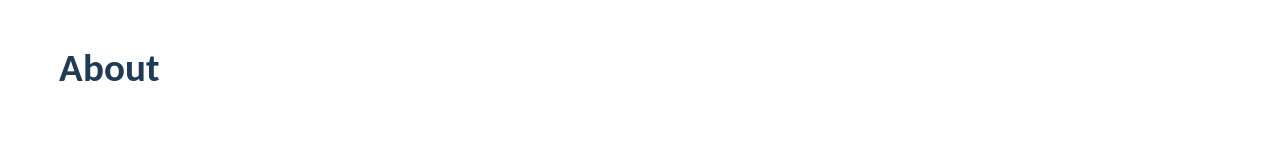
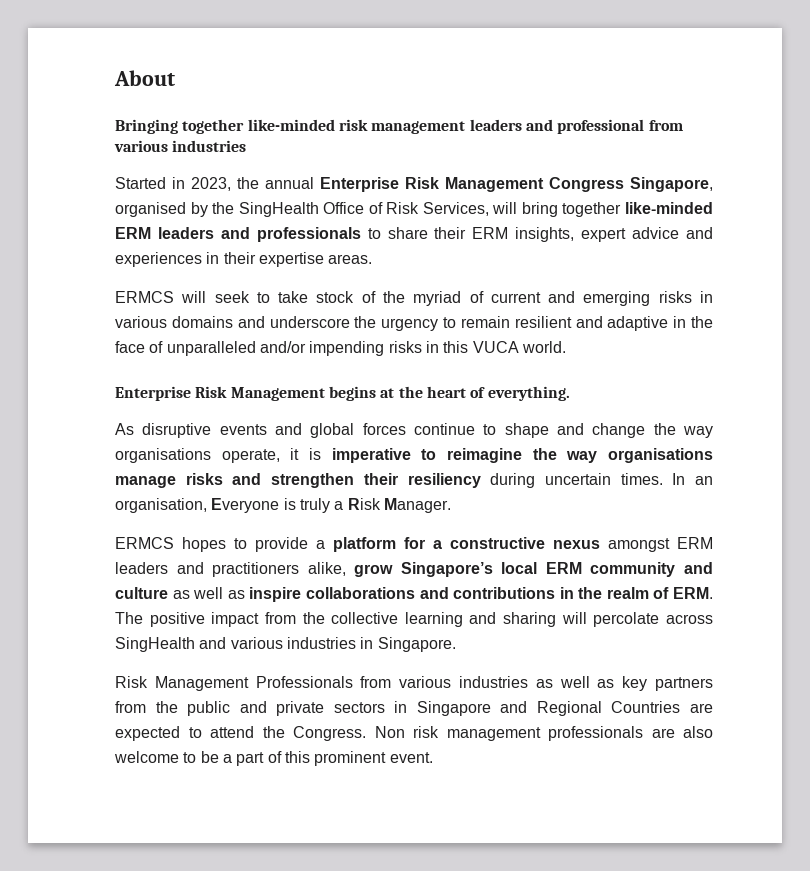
(160, 67) none -> [115,119,683,134] [114,140,247,152] [115,177,713,192] [115,202,714,217] [115,227,714,242] [115,252,373,267] [115,291,713,306] [115,316,713,331] [115,341,566,356] [115,386,570,401] [115,423,713,438] [115,448,713,463] [115,473,714,488] [115,498,451,513] [115,537,713,552] [115,562,713,577] [115,587,713,602] [115,612,713,627] [115,637,456,652] [115,676,713,691] [115,701,713,716] [115,726,713,741] [114,751,433,766] // Bringing together like-minded risk management leaders and professional from various industries // Started in 2023, the annual Enterprise Risk Management Congress Singapore, organised by the SingHealth Office of Risk Services, will bring together like-minded ERM leaders and professionals to share their ERM insights, expert advice and experiences in their expertise areas. // ERMCS will seek to take stock of the myriad of current and emerging risks in various domains and underscore the urgency to remain resilient and adaptive in the face of unparalleled and/or impending risks in this VUCA world. // Enterprise Risk Management begins at the heart of everything. // As disruptive events and global forces continue to shape and change the way organisations operate, it is imperative to reimagine the way organisations manage risks and strengthen their resiliency during uncertain times. In an organisation, Everyone is truly a Risk Manager. // ERMCS hopes to provide a platform for a constructive nexus amongst ERM leaders and practitioners alike, grow Singapore’s local ERM community and culture as well as inspire collaborations and contributions in the realm of ERM. The positive impact from the collective learning and sharing will percolate across SingHealth and various industries in Singapore. // Risk Management Professionals from various industries as well as key partners from the public and private sectors in Singapore and Regional Countries are expected to attend the Congress. Non risk management professionals are also welcome to be a part of this prominent event.

